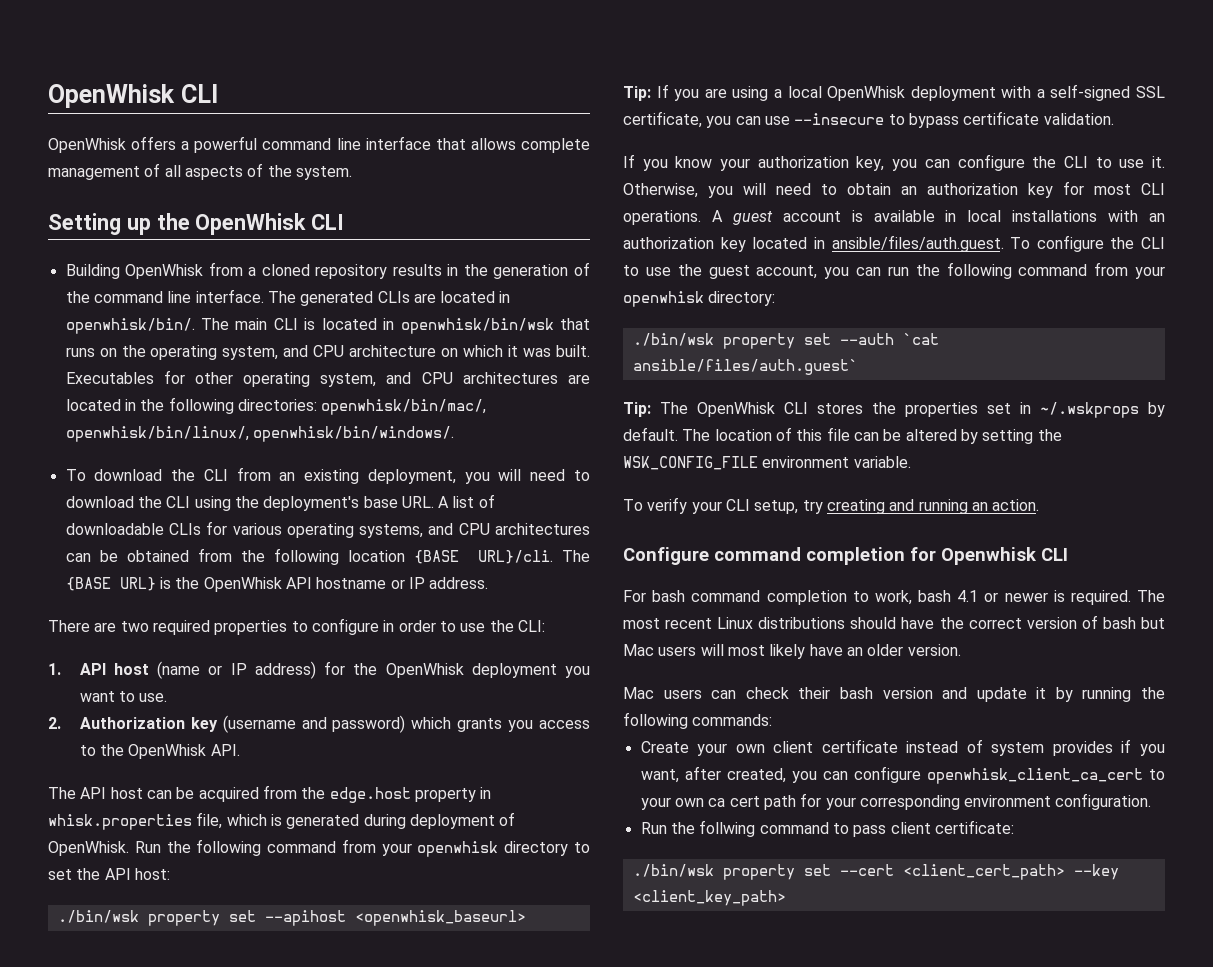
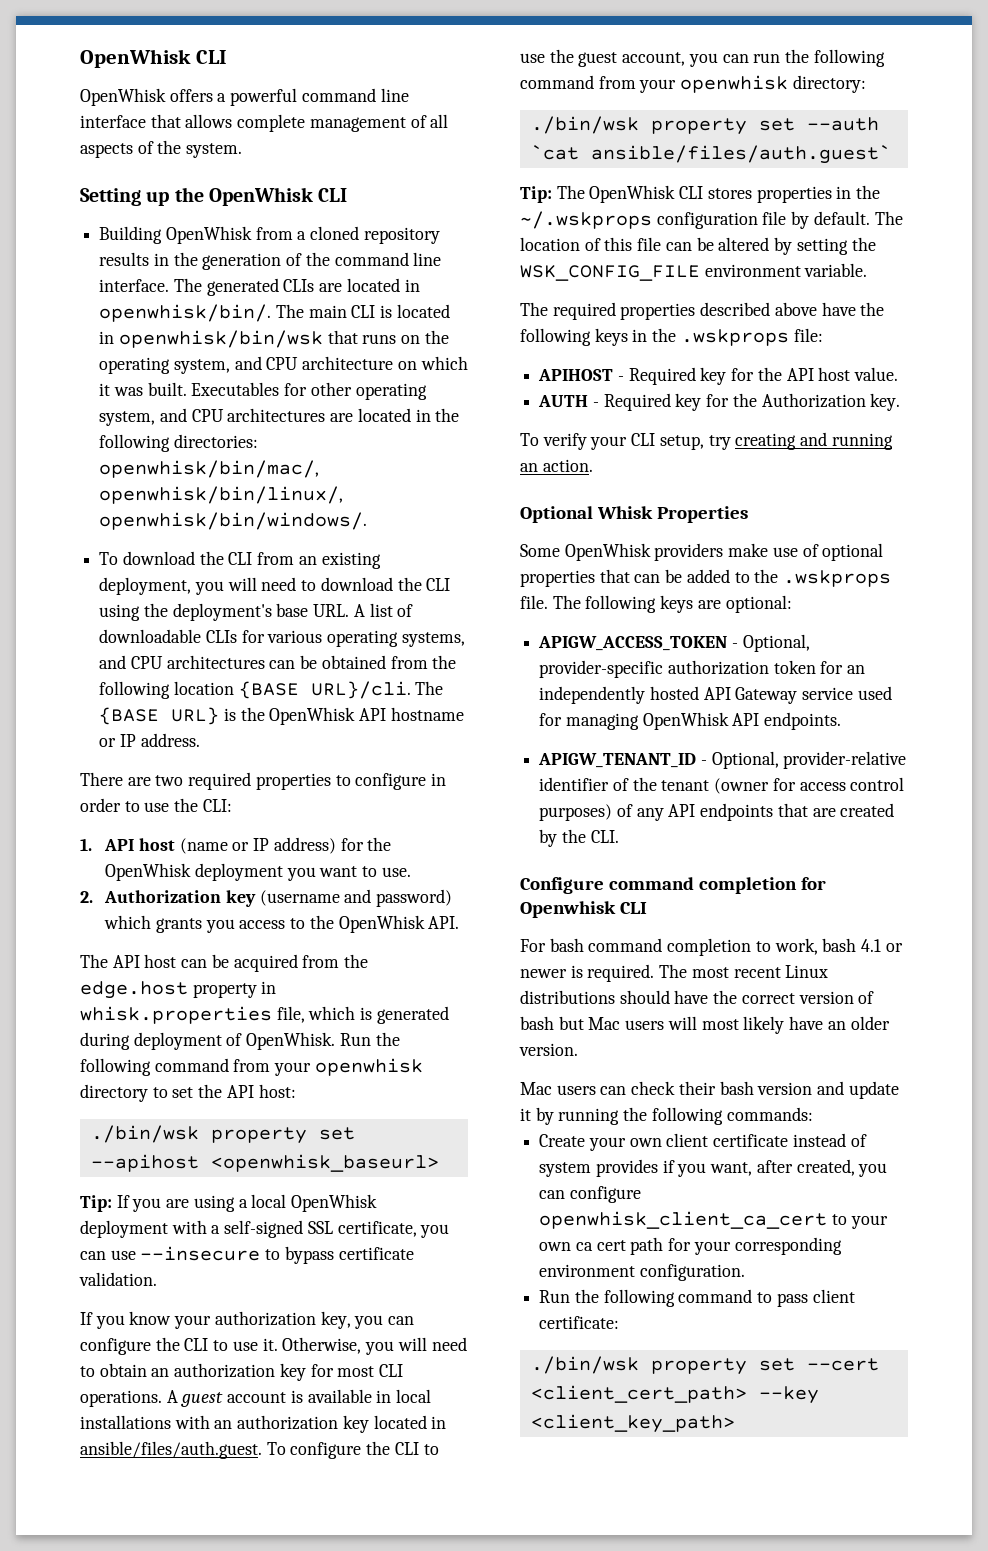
[872,402,1139,418] the properties set in ~/.wskprops -> [756,185,881,203] [520,211,787,229] properties in the ~/.wskprops configuration file
(911, 462) none -> [520,302,885,320] [520,328,823,346] [538,367,899,385] [538,393,901,411] // The required properties described above have the following keys in the .wskprops file: // APIHOST - Required key for the API host value. // AUTH - Required key for the Authorization key.
(1040, 505) none -> [520,506,748,523] [520,543,884,561] [520,569,892,587] [520,595,792,613] [538,634,810,652] [539,660,866,678] [539,686,892,704] [539,712,842,730] [538,751,907,769] [539,777,905,794] [539,803,895,821] [539,829,619,847] // Optional Whisk Properties // Some OpenWhisk providers make use of optional properties that can be added to the .wskprops file. The following keys are optional: // APIGW_ACCESS_TOKEN - Optional, provider-specific authorization token for an independently hosted API Gateway service used for managing OpenWhisk API endpoints. // APIGW_TENANT_ID - Optional, provider-relative identifier of the tenant (owner for access control purposes) of any API endpoints that are created by the CLI.
[699,820,756,837] follwing -> [603,1289,675,1307] following

